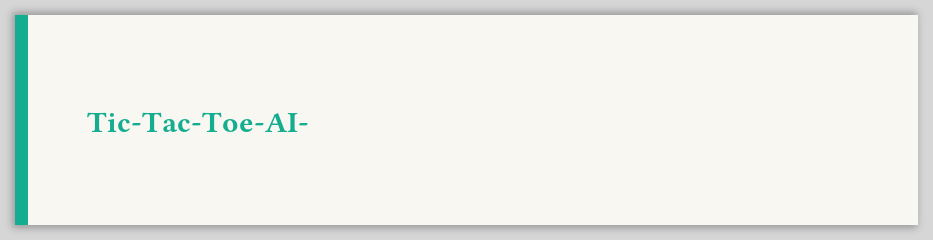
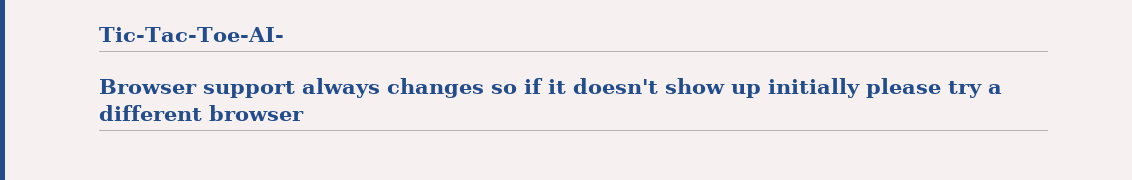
(309, 122) none -> [99,78,1002,98] [99,105,304,121] // Browser support always changes so if it doesn't show up initially please try a different browser

